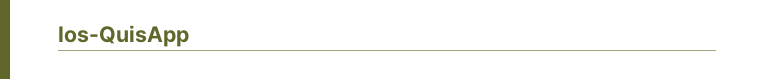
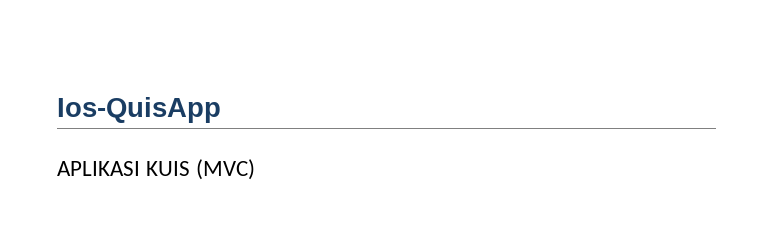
(189, 36) none -> [57,159,256,180] // APLIKASI KUIS (MVC)

